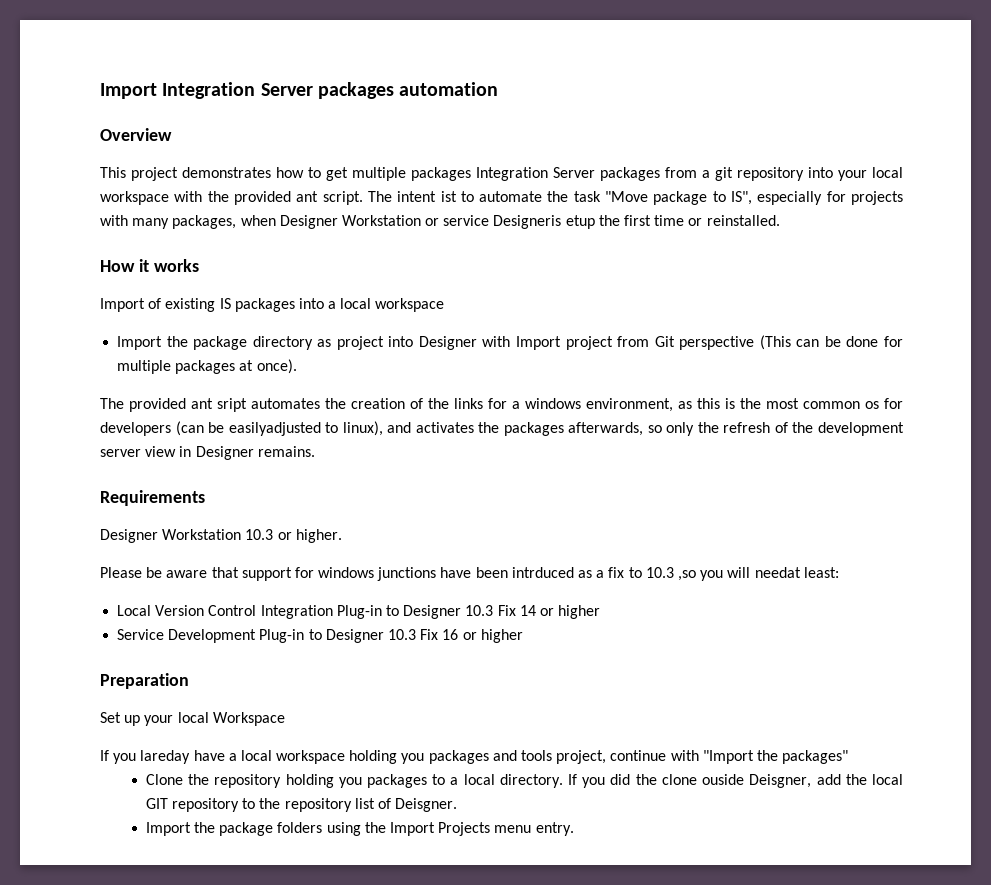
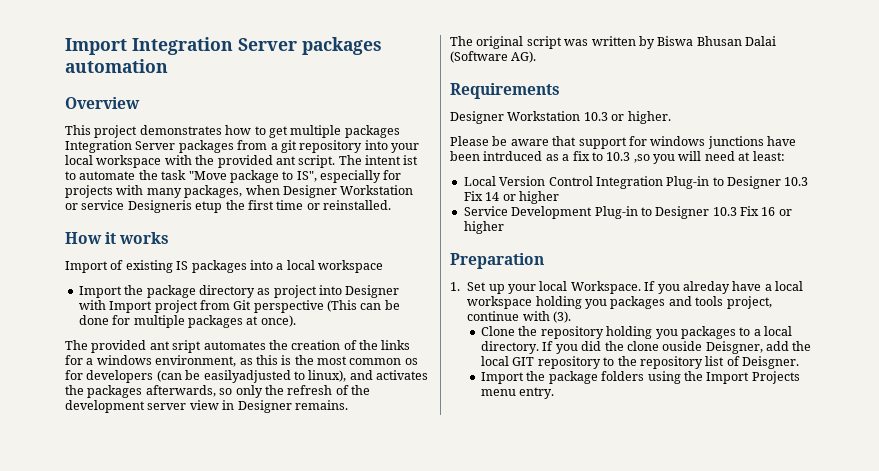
(315, 451) none -> [450,36,776,49] [450,51,537,63] // The original script was written by Biswa Bhusan Dalai (Software AG).
[754,567,801,578] needat -> [704,151,751,161] need at
(189, 681) none -> [450,282,460,291] 1.
[212,712,285,726] [100,750,191,764] Workspace // If you lareday -> [570,281,730,294] Workspace. If you alreday
[702,750,849,764] "Import the packages" -> [553,311,572,323] (3).

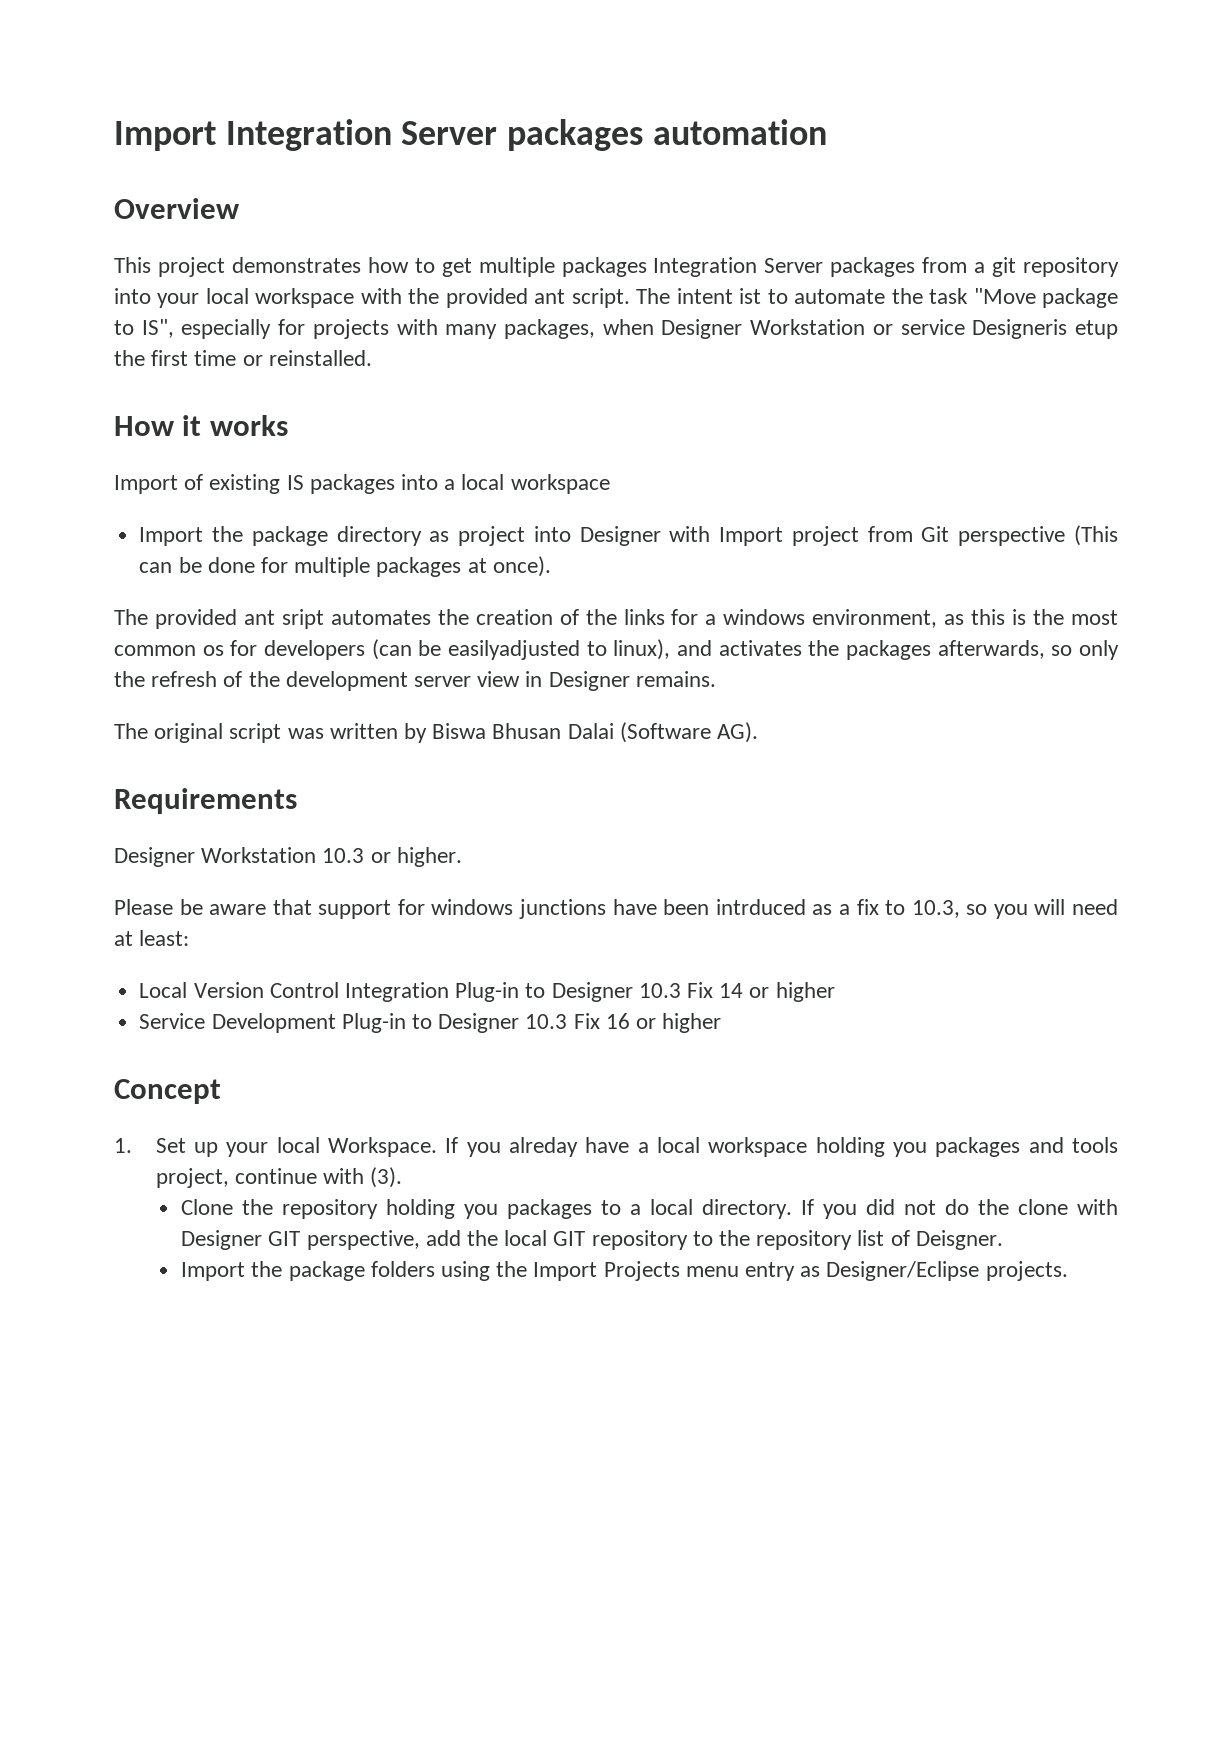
[606,152,650,163] 10.3 ,so -> [911,900,988,918] 10.3, so
[450,253,544,269] Preparation -> [114,1079,221,1104] Concept
[604,341,763,354] the clone ouside Deisgner, -> [904,1199,1118,1215] [181,1230,420,1250] not do the clone with Designer GIT perspective,
[519,387,555,399] entry. -> [745,1261,1068,1281] entry as Designer/Eclipse projects.

